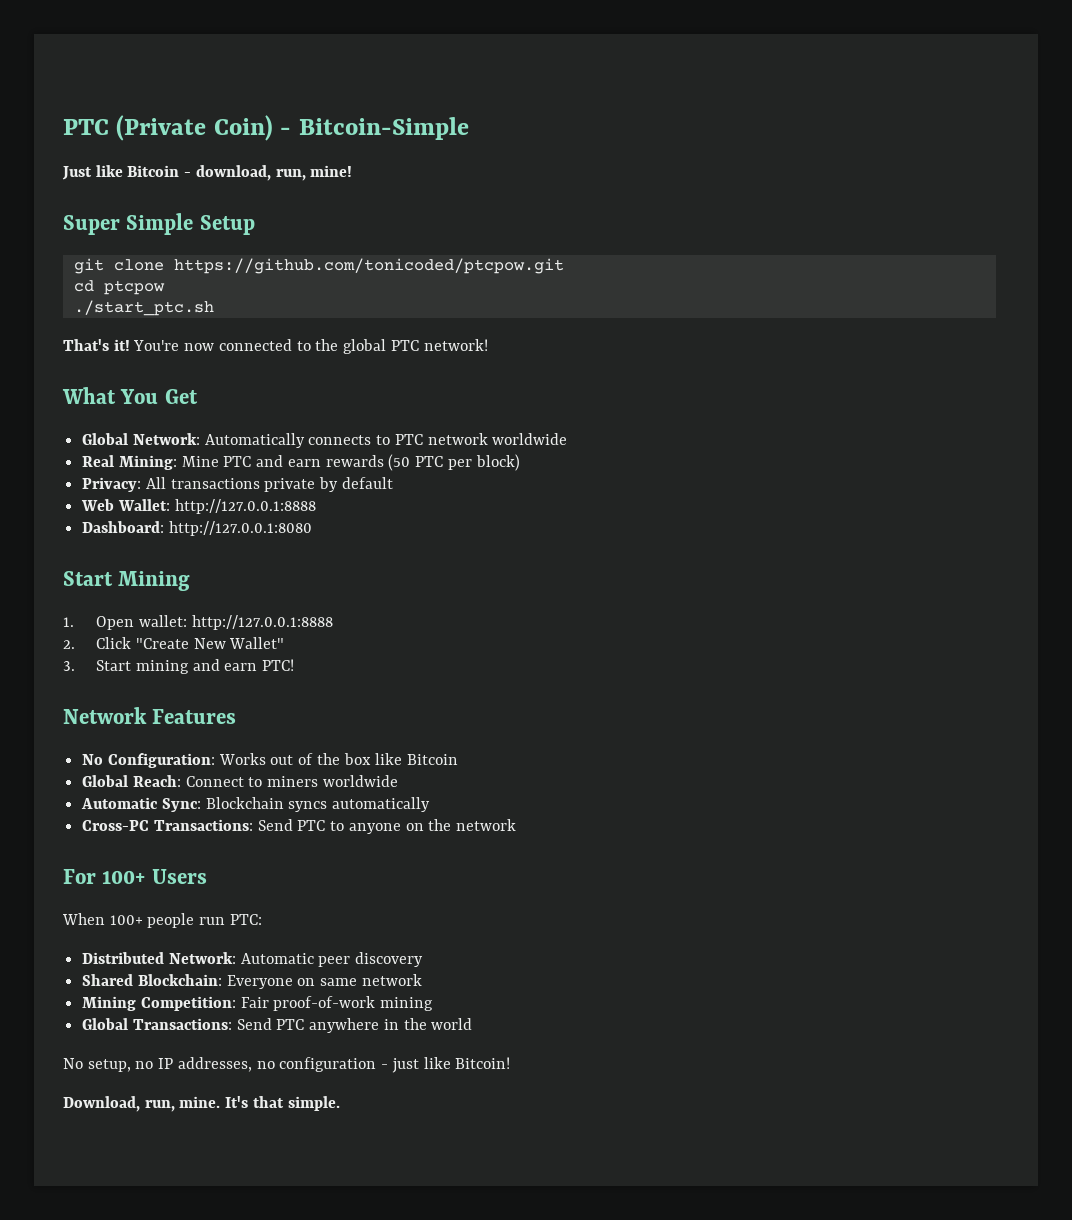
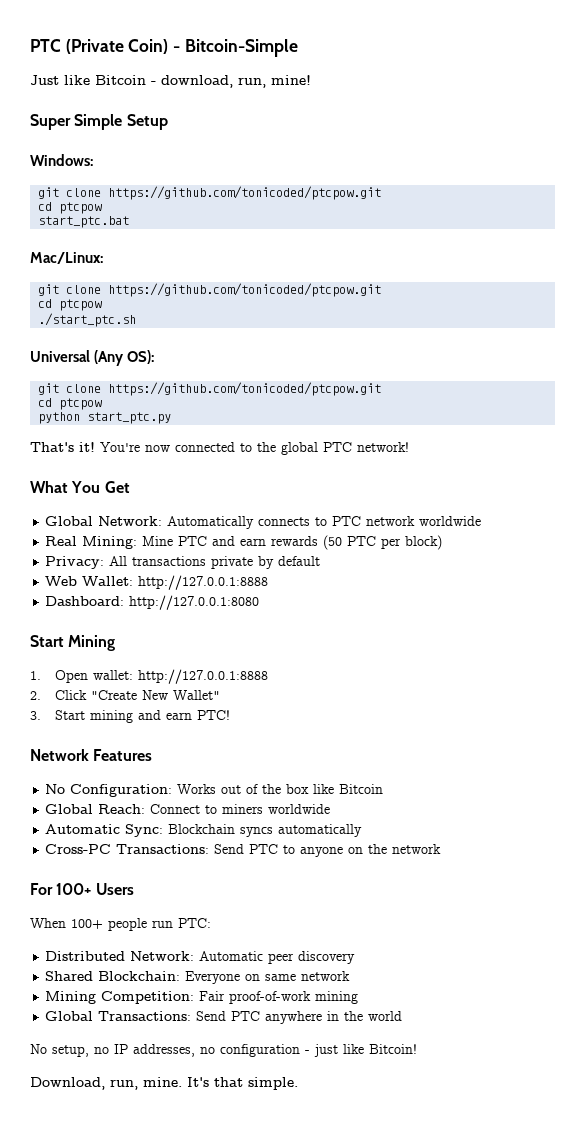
(255, 225) none -> [30,154,93,166] [38,186,382,200] [38,202,103,214] [38,216,130,228] [30,252,103,264] // Windows: // git clone https://github.com/tonicoded/ptcpow.git // cd ptcpow // start_ptc.bat // Mac/Linux:
(214, 308) none -> [30,350,155,366] [38,382,382,396] [38,398,103,410] [38,412,172,424] // Universal (Any OS): // git clone https://github.com/tonicoded/ptcpow.git // cd ptcpow // python start_ptc.py

